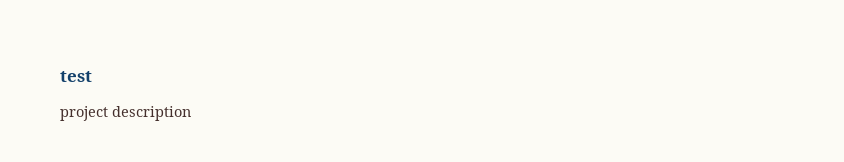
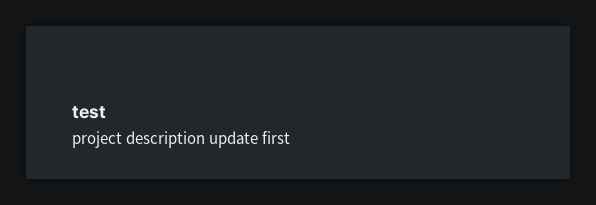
(191, 113) none -> [209,131,291,148] update first

